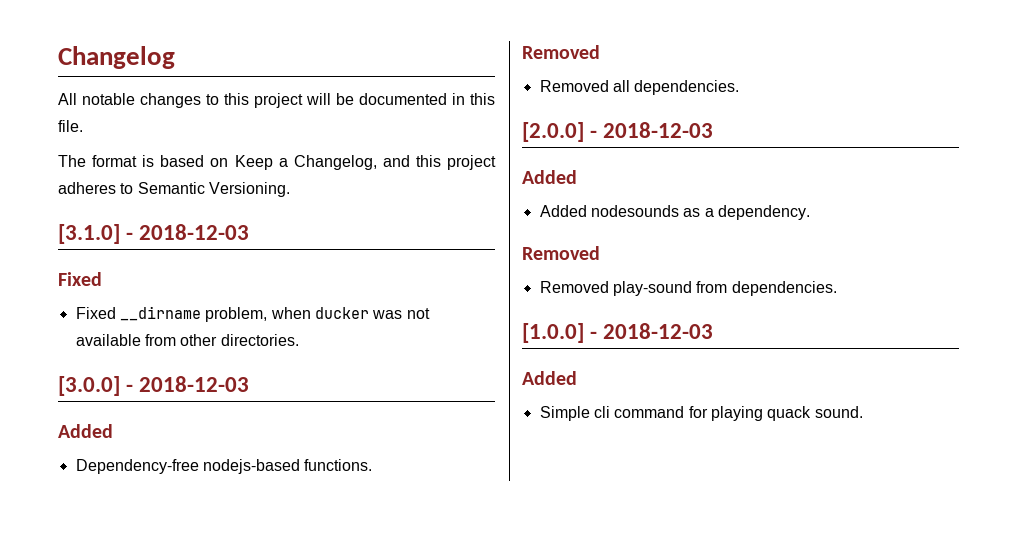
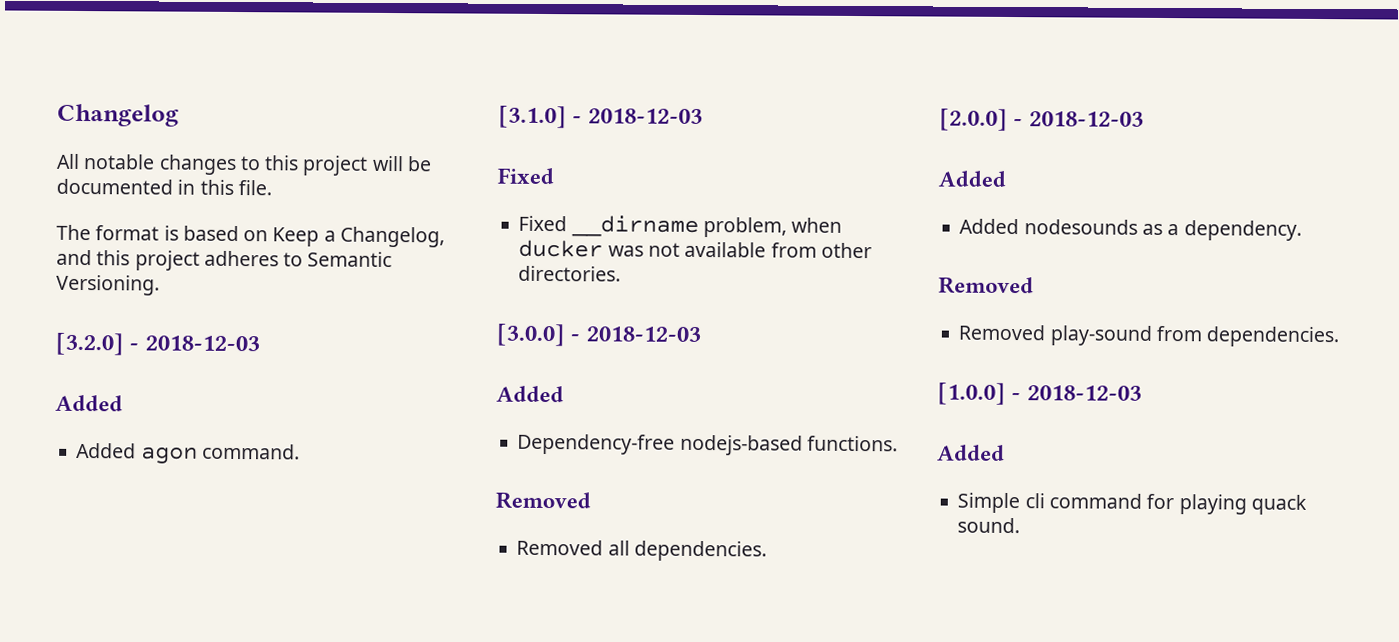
(290, 189) none -> [55,332,260,356] [55,394,123,412] [76,442,300,464] // [3.2.0] - 2018-12-03 // Added // Added agon command.

